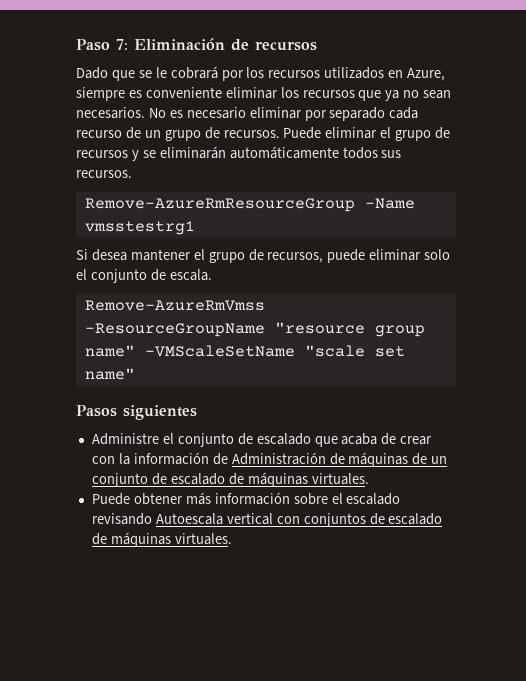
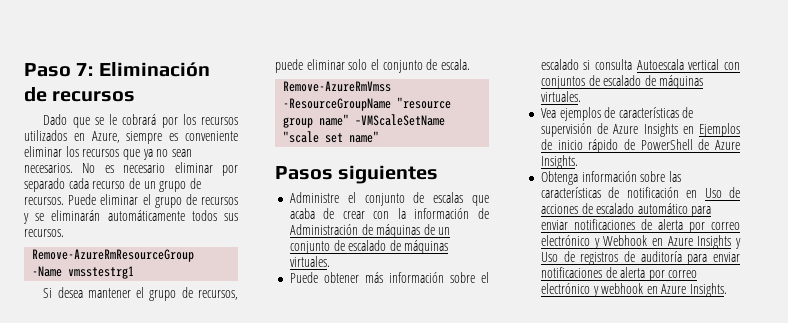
[256,433,311,445] escalado -> [433,192,464,203] escalas
[91,513,152,525] revisando -> [583,59,633,70] si consulta
(232, 539) none -> [540,107,694,121] [540,123,740,137] [540,139,740,153] [540,155,578,169] [540,171,681,185] [540,187,740,198] [540,203,712,217] [540,219,740,233] [540,235,741,249] [540,251,740,265] [540,267,698,281] [540,283,728,297] // Vea ejemplos de características de supervisión de Azure Insights en Ejemplos de inicio rápido de PowerShell de Azure Insights. // Obtenga información sobre las características de notificación en Uso de acciones de escalado automático para enviar notificaciones de alerta por correo electrónico y Webhook en Azure Insights y Uso de registros de auditoría para enviar notificaciones de alerta por correo electrónico y webhook en Azure Insights.

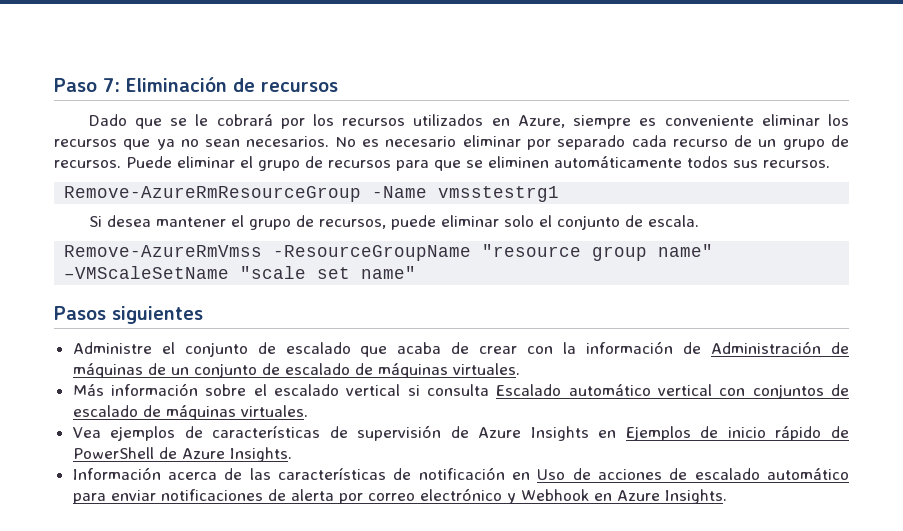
[23,210,101,224] y se eliminarán -> [396,156,549,171] para que se eliminen
[433,192,464,203] escalas -> [285,342,351,354] escalado
[289,272,383,283] Puede obtener más -> [72,384,104,396] Más
(579, 64) none -> [346,384,401,396] vertical
[636,59,684,70] Autoescala -> [496,384,651,396] Escalado automático
[540,171,666,185] Obtenga información sobre -> [72,467,243,480] Información acerca de
[697,235,741,249] [540,251,740,265] [540,267,698,281] [540,283,687,297] Insights y Uso de registros de auditoría para enviar notificaciones de alerta por correo electrónico y webhook en Azure -> (660, 495) none

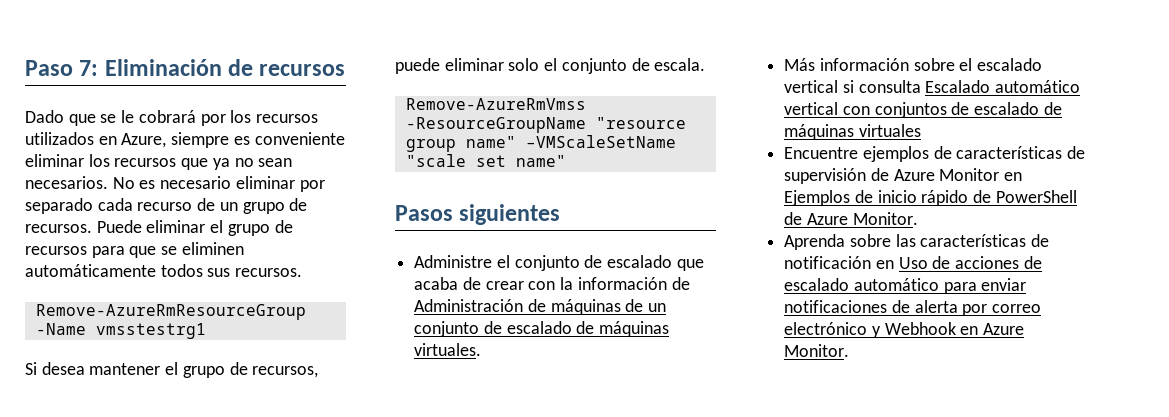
[240,405,308,417] [72,427,101,438] virtuales. // Vea -> [858,124,921,137] [784,147,859,159] virtuales // Encuentre
[530,426,589,441] Insights -> [939,168,1000,181] Monitor
[229,447,292,462] [72,467,243,480] Insights. // Información acerca de -> [852,212,918,225] [784,234,891,250] Monitor. // Aprenda sobre
[664,489,727,504] Insights. -> [784,344,850,357] Monitor.

